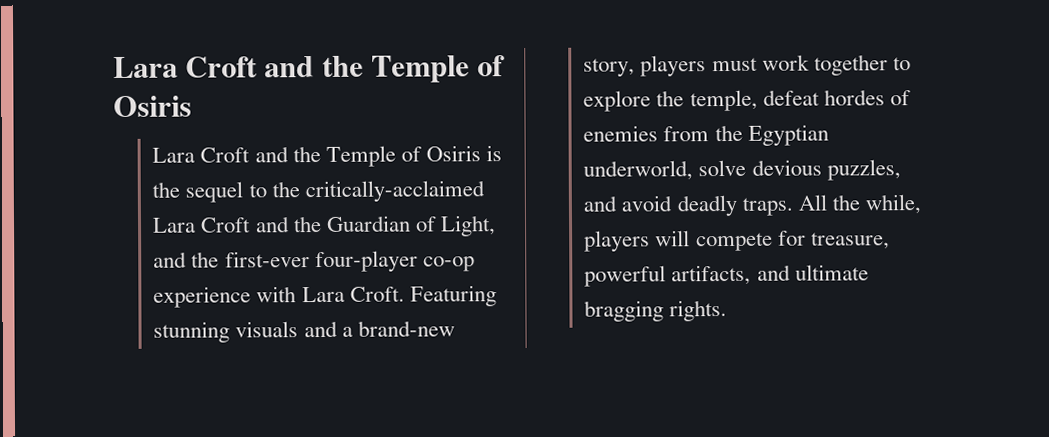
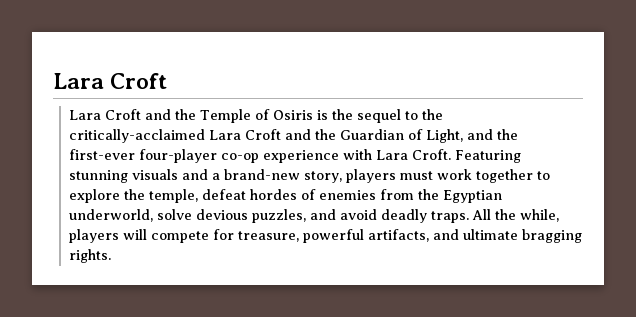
[113,55,506,83] [113,95,192,118] Lara Croft and the Temple of Osiris -> [53,73,168,89] Lara Croft

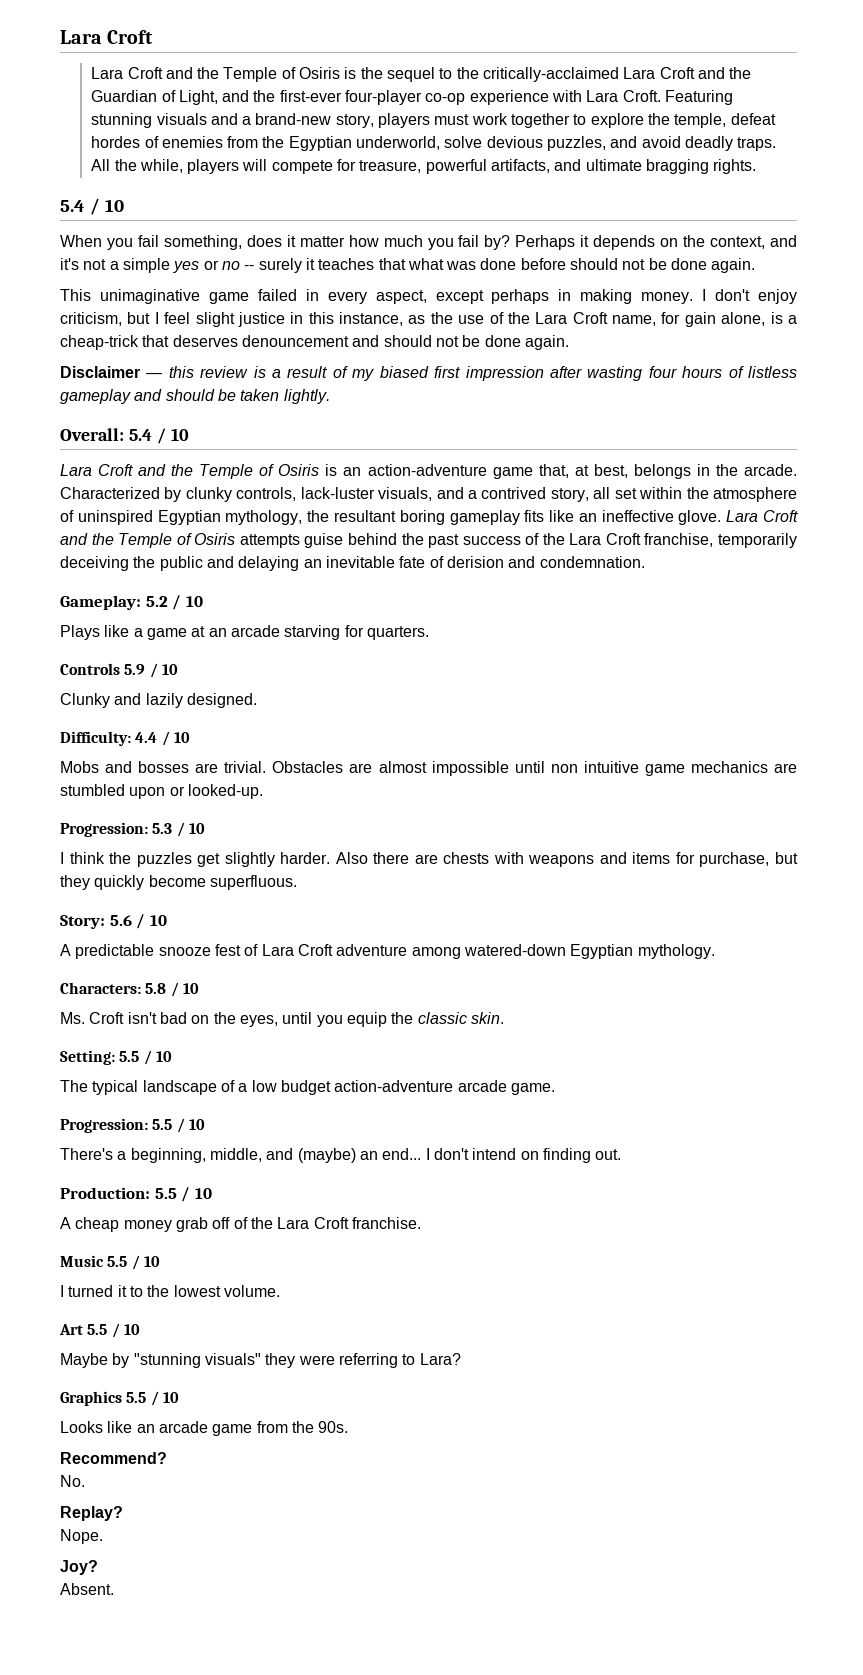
(112, 256) none -> [60,198,125,215] [60,235,798,250] [60,258,756,273] [60,289,798,304] [60,312,798,327] [60,335,569,350] [60,366,797,381] [60,389,330,404] [60,428,189,444] [60,464,797,479] [60,487,798,502] [60,510,799,525] [60,533,797,548] [60,556,645,571] [60,595,203,610] [60,625,429,640] [60,663,178,678] [60,693,257,708] [60,731,190,746] [60,761,797,776] [60,784,263,799] [60,822,205,837] [60,852,798,867] [60,875,297,890] [60,914,167,929] [60,944,715,959] [60,982,199,997] [60,1012,504,1027] [60,1050,172,1065] [60,1080,555,1095] [60,1118,205,1133] [60,1148,622,1163] [60,1187,212,1202] [60,1217,421,1232] [60,1255,160,1270] [60,1285,280,1297] [59,1323,140,1338] [60,1353,461,1368] [60,1391,179,1406] [60,1421,349,1436] [60,1452,167,1464] [60,1475,85,1487] [60,1506,123,1521] [60,1529,103,1544] [60,1560,98,1575] [60,1583,114,1595] // 5.4 / 10 // When you fail something, does it matter how much you fail by? Perhaps it depends on the context, and it's not a simple yes or no -- surely it teaches that what was done before should not be done again. // This unimaginative game failed in every aspect, except perhaps in making money. I don't enjoy criticism, but I feel slight justice in this instance, as the use of the Lara Croft name, for gain alone, is a cheap-trick that deserves denouncement and should not be done again. // Disclaimer — this review is a result of my biased first impression after wasting four hours of listless gameplay and should be taken lightly. // Overall: 5.4 / 10 // Lara Croft and the Temple of Osiris is an action-adventure game that, at best, belongs in the arcade. Characterized by clunky controls, lack-luster visuals, and a contrived story, all set within the atmosphere of uninspired Egyptian mythology, the resultant boring gameplay fits like an ineffective glove. Lara Croft and the Temple of Osiris attempts guise behind the past success of the Lara Croft franchise, temporarily deceiving the public and delaying an inevitable fate of derision and condemnation. // Gameplay: 5.2 / 10 // Plays like a game at an arcade starving for quarters. // Controls 5.9 / 10 // Clunky and lazily designed. // Difficulty: 4.4 / 10 // Mobs and bosses are trivial. Obstacles are almost impossible until non intuitive game mechanics are stumbled upon or looked-up. // Progression: 5.3 / 10 // I think the puzzles get slightly harder. Also there are chests with weapons and items for purchase, but they quickly become superfluous. // Story: 5.6 / 10 // A predictable snooze fest of Lara Croft adventure among watered-down Egyptian mythology. // Characters: 5.8 / 10 // Ms. Croft isn't bad on the eyes, until you equip the classic skin. // Setting: 5.5 / 10 // The typical landscape of a low budget action-adventure arcade game. // Progression: 5.5 / 10 // There's a beginning, middle, and (maybe) an end... I don't intend on finding out. // Production: 5.5 / 10 // A cheap money grab off of the Lara Croft franchise. // Music 5.5 / 10 // I turned it to the lowest volume. // Art 5.5 / 10 // Maybe by "stunning visuals" they were referring to Lara? // Graphics 5.5 / 10 // Looks like an arcade game from the 90s. // Recommend? // No. // Replay? // Nope. // Joy? // Absent.

